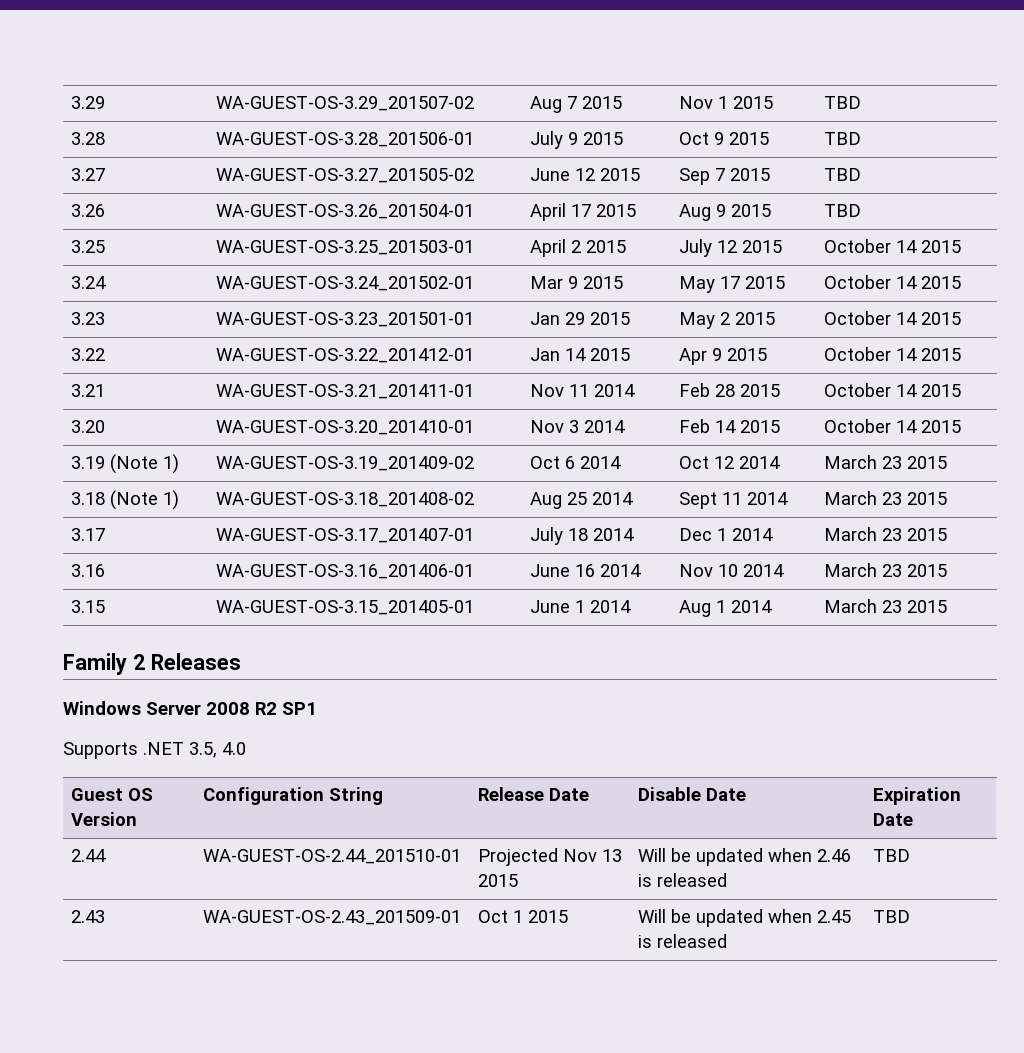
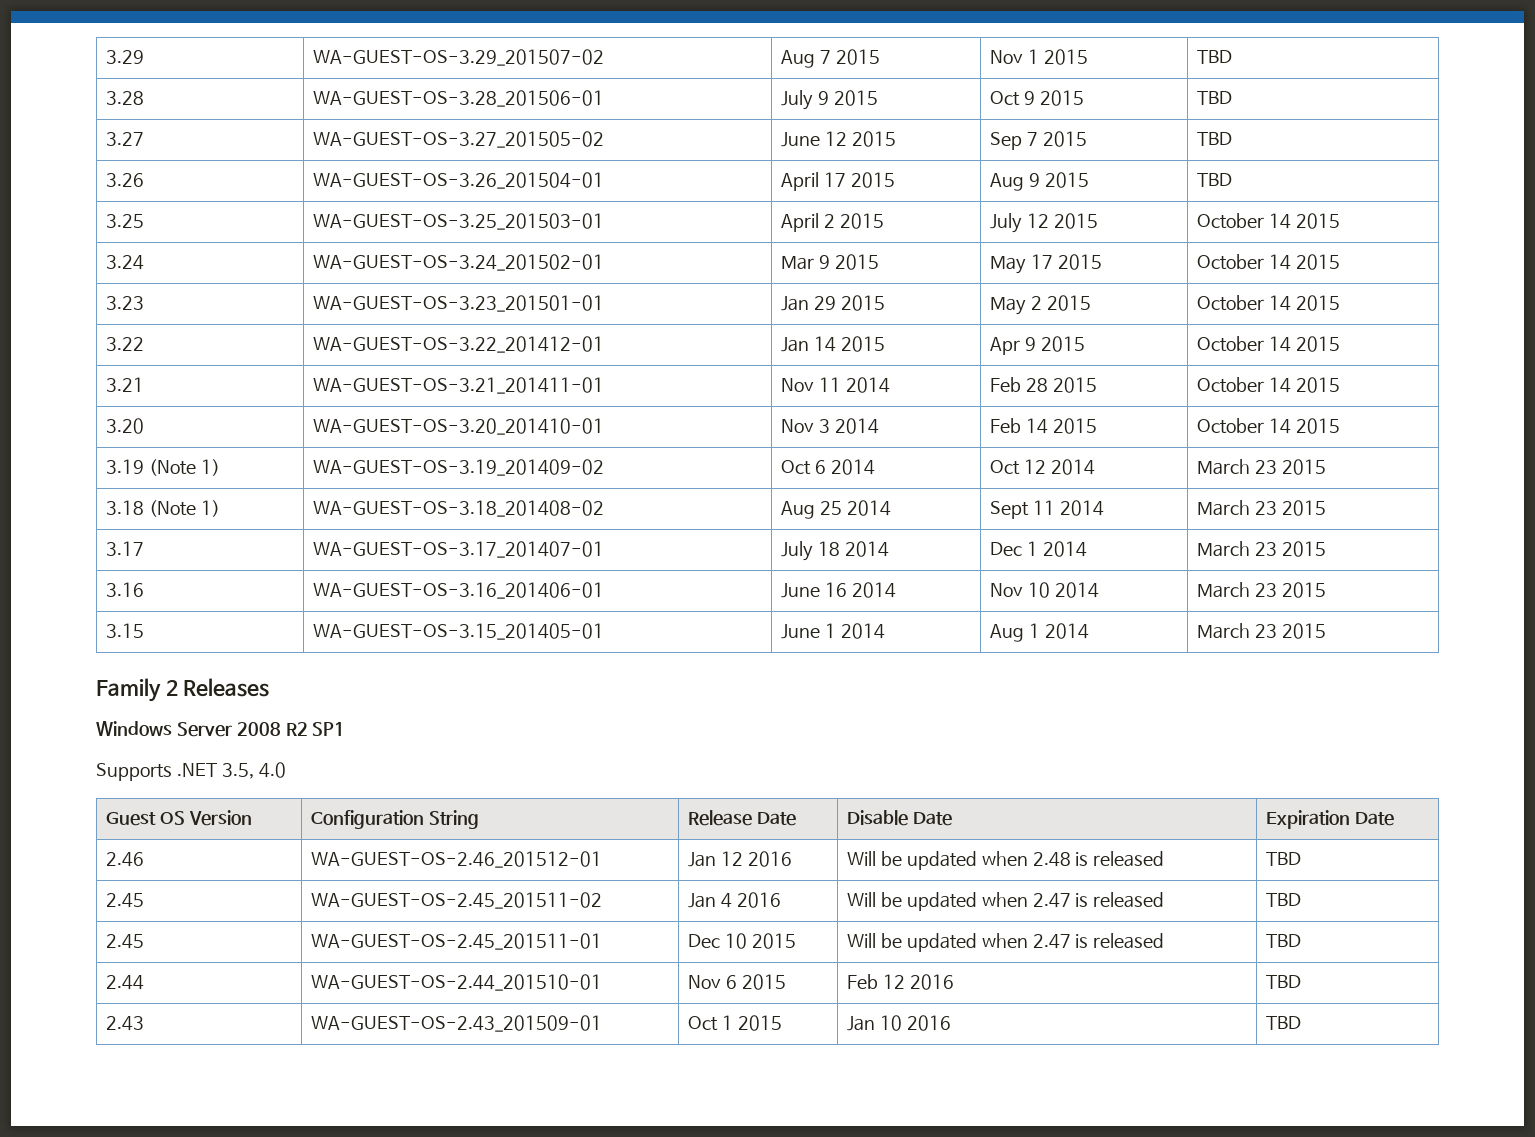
[70,849,106,862] [202,849,461,864] [477,848,622,866] [477,874,518,887] [637,848,851,866] [637,873,727,887] [872,849,910,862] 2.44 | WA-GUEST-OS-2.44_201510-01 | Projected Nov 13 2015 | Will be updated when 2.46 is released | TBD -> [106,852,145,867] [311,851,603,868] [688,851,792,867] [847,851,1165,870] [1266,852,1302,866] [106,893,145,908] [311,892,603,909] [688,892,781,908] [847,892,1165,911] [1266,893,1302,907] [106,934,145,949] [311,933,603,950] [688,933,796,949] [847,933,1165,952] [1266,934,1302,948] [106,975,145,990] [311,974,603,991] [688,974,786,990] [847,974,954,990] [1266,975,1302,989] 2.46 | WA-GUEST-OS-2.46_201512-01 | Jan 12 2016 | Will be updated when 2.48 is released | TBD // 2.45 | WA-GUEST-OS-2.45_201511-02 | Jan 4 2016 | Will be updated when 2.47 is released | TBD // 2.45 | WA-GUEST-OS-2.45_201511-01 | Dec 10 2015 | Will be updated when 2.47 is released | TBD // 2.44 | WA-GUEST-OS-2.44_201510-01 | Nov 6 2015 | Feb 12 2016 | TBD
[637,909,851,927] [637,934,727,948] Will be updated when 2.45 is released -> [847,1015,951,1031] Jan 10 2016

